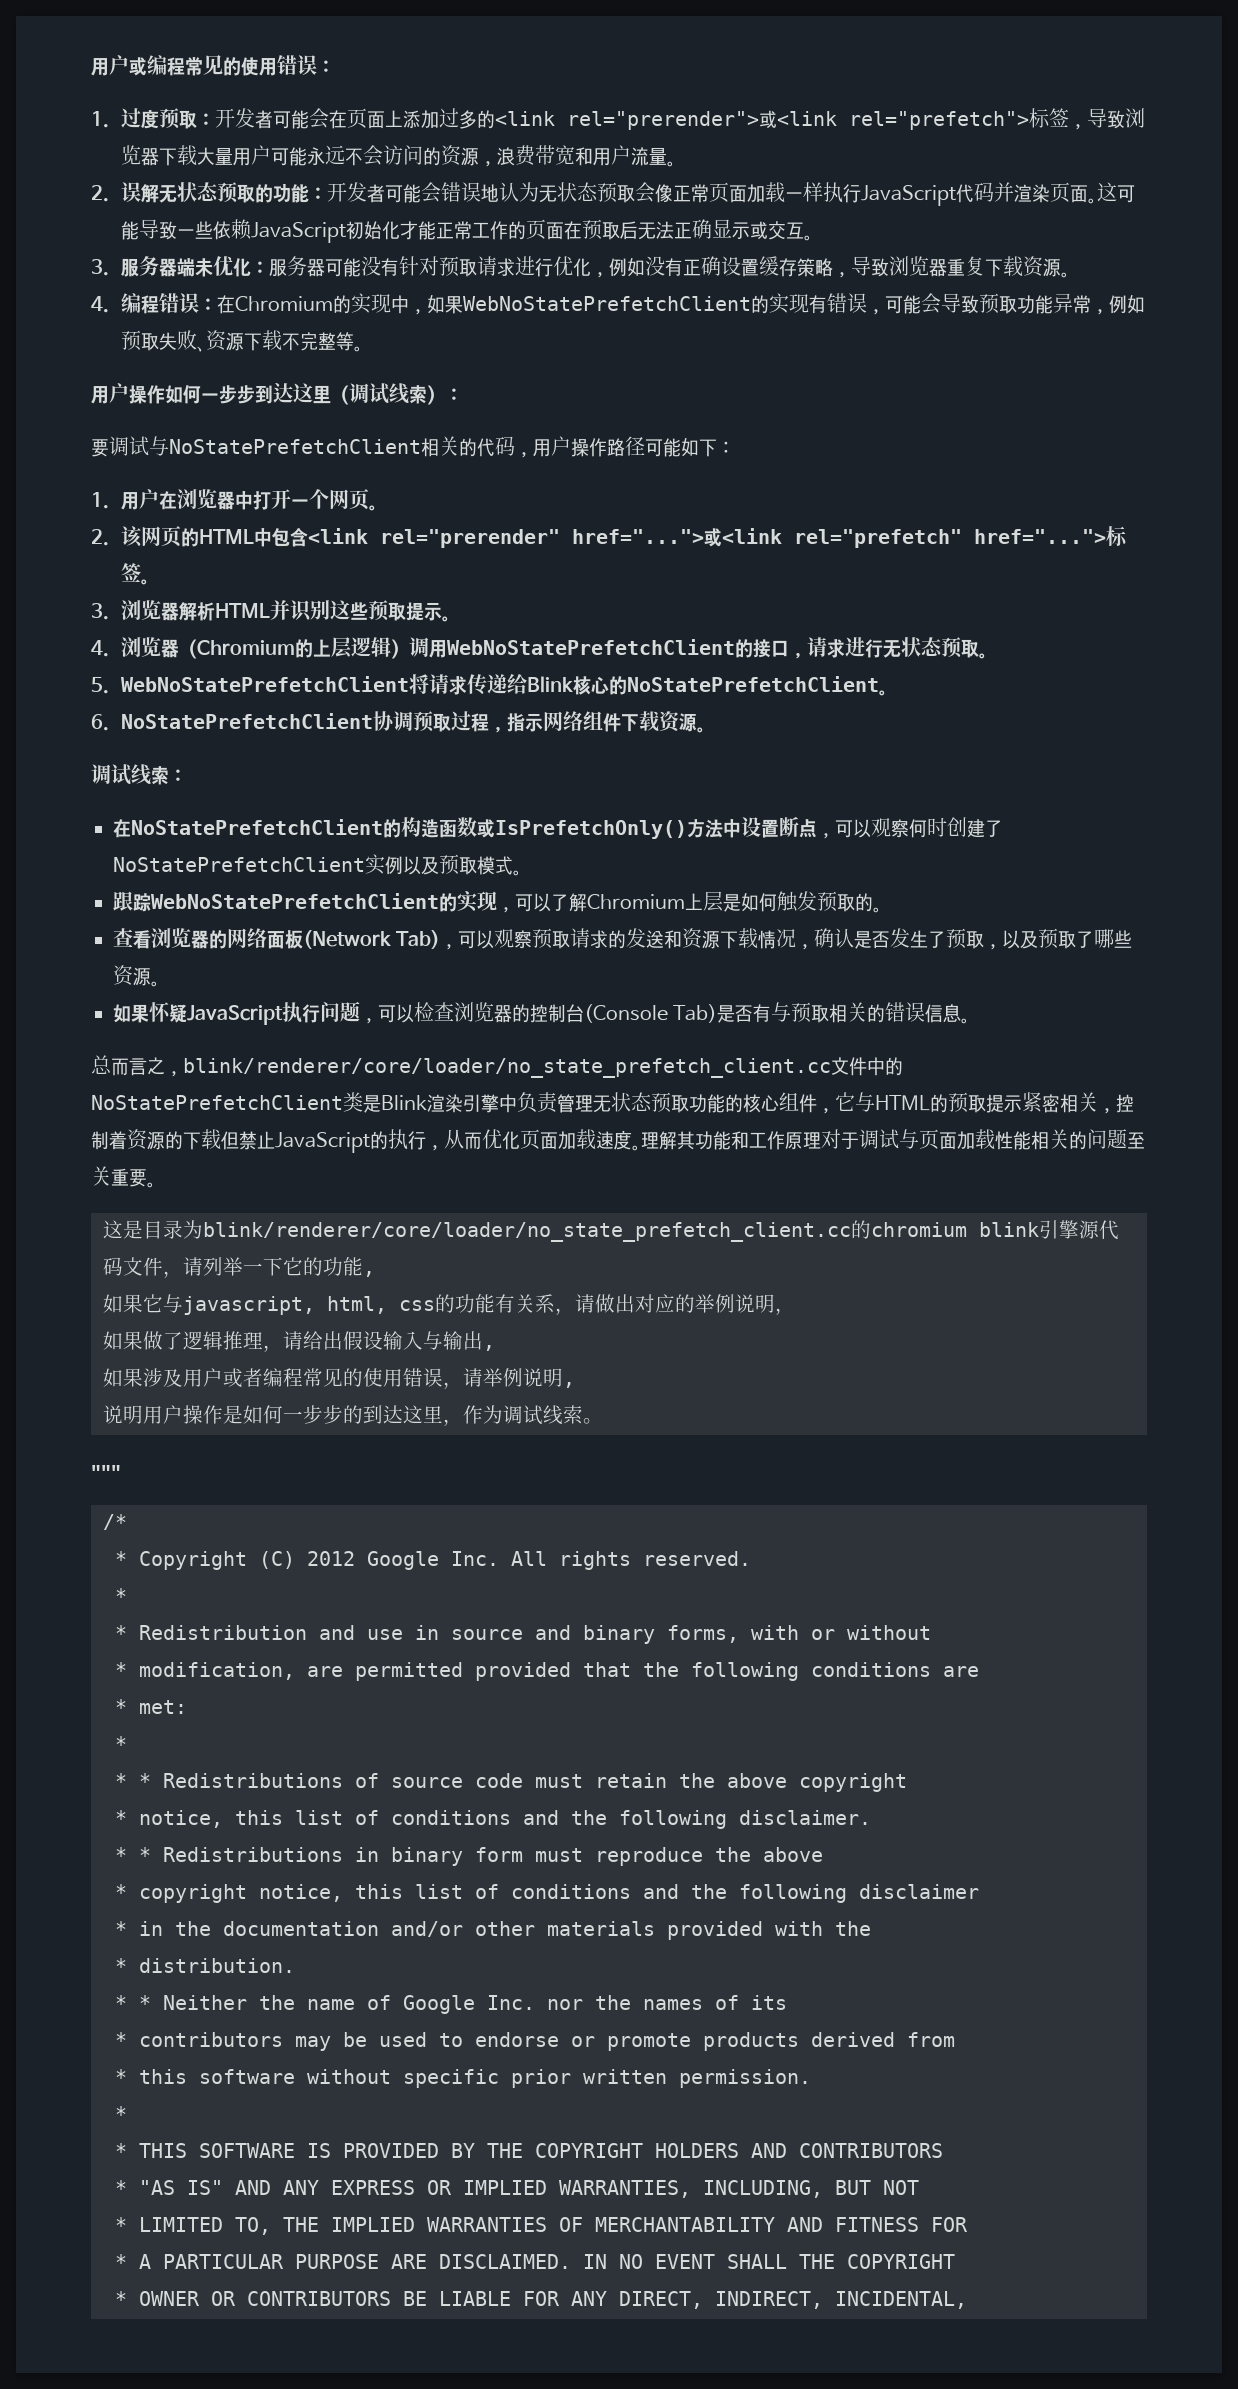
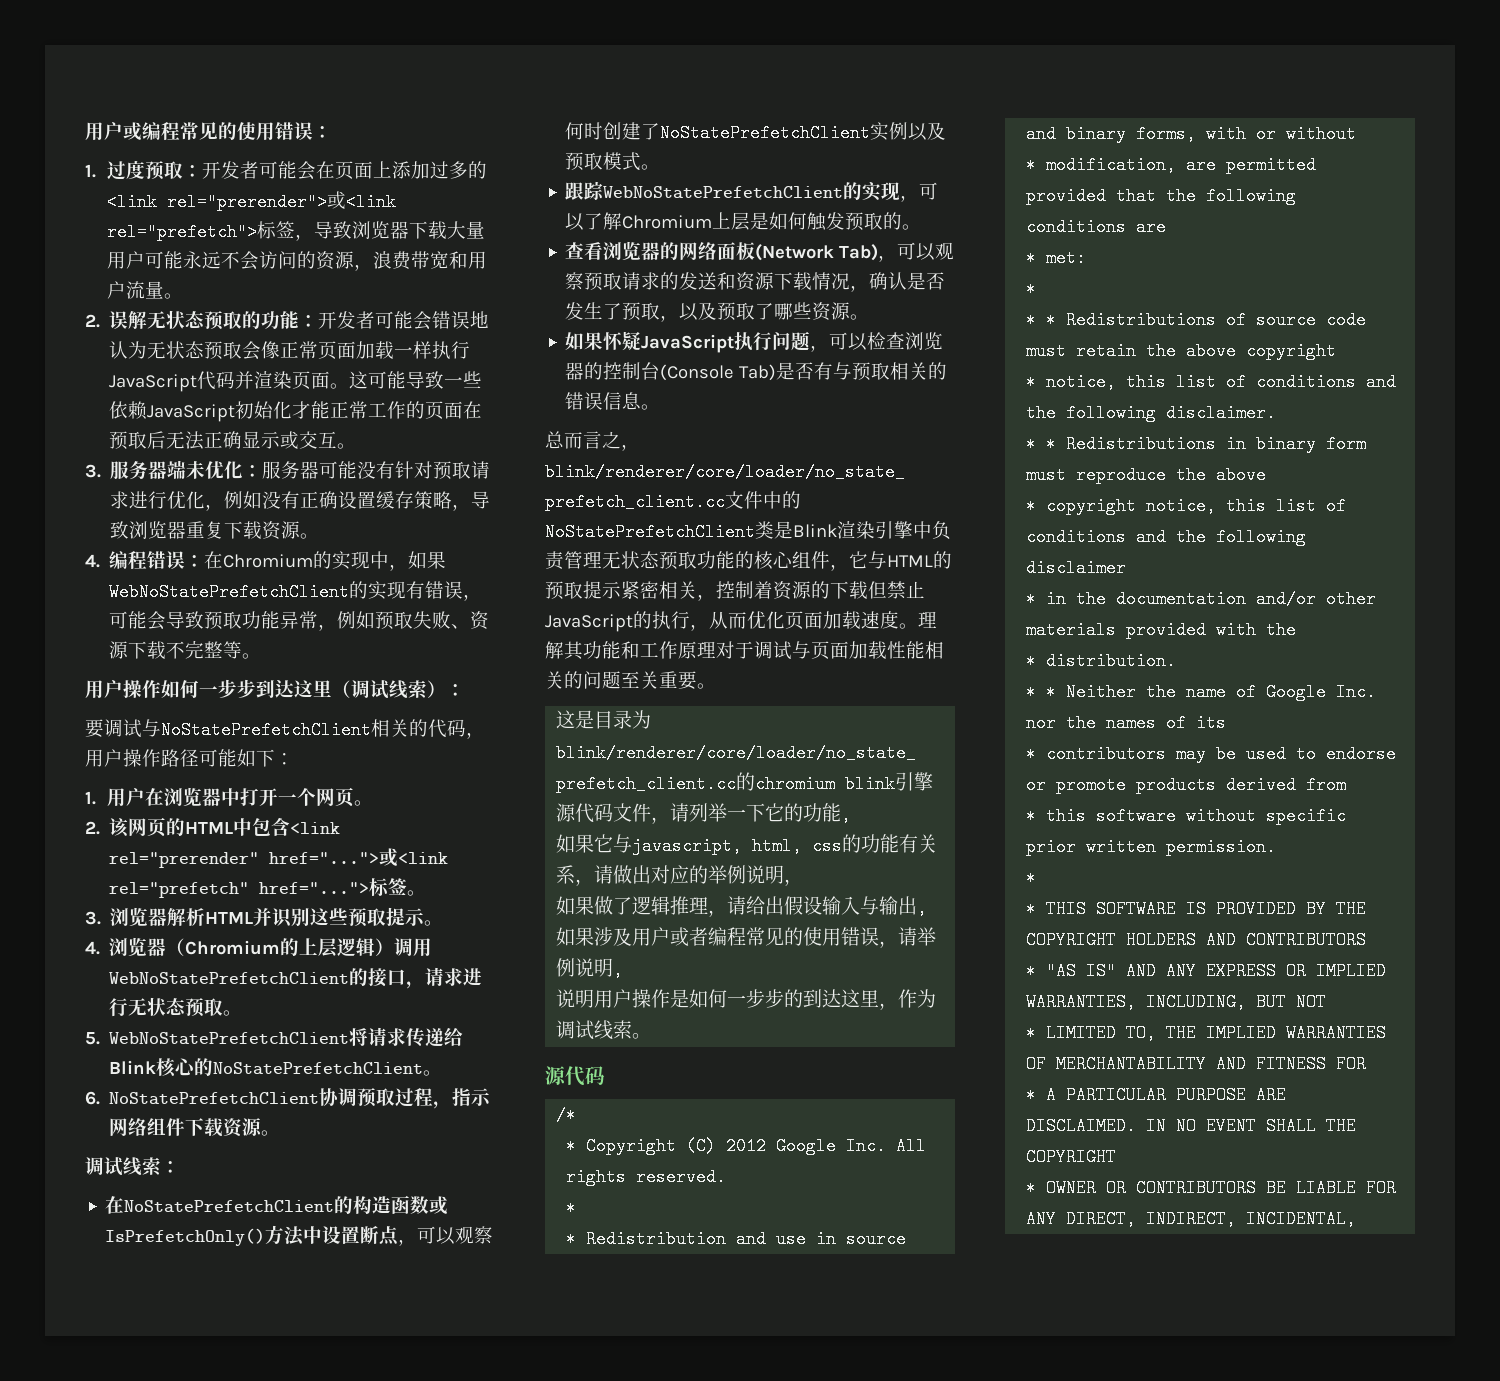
[91,1465,121,1481] """ -> [545,1066,605,1086] 源代码

